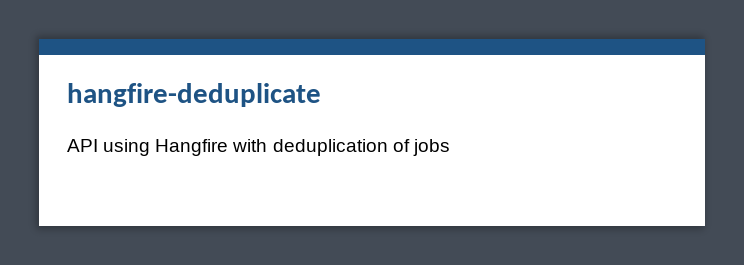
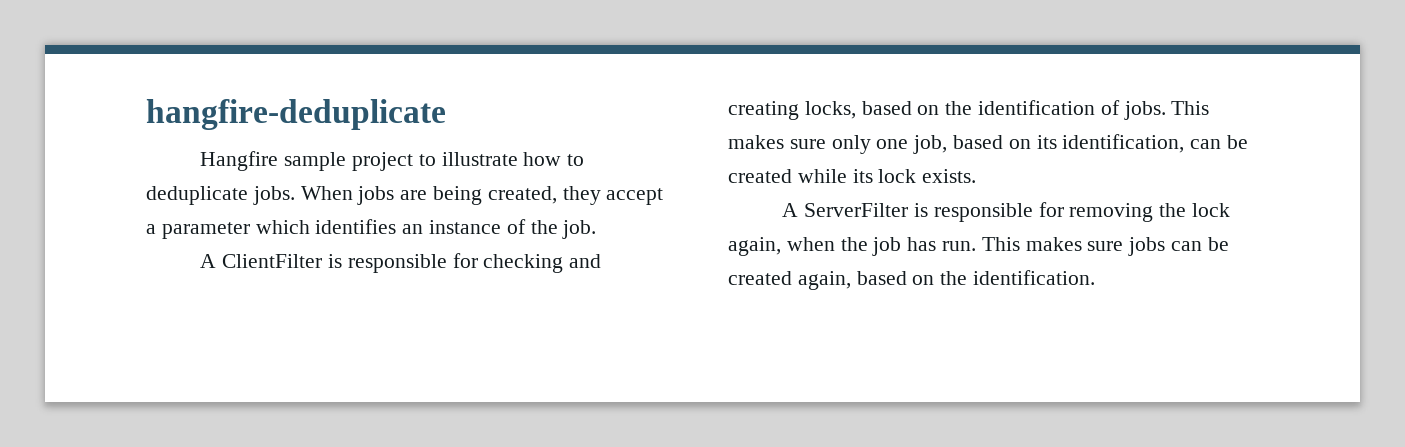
[67,139,450,156] API using Hangfire with deduplication of jobs -> [200,151,585,171] [146,186,664,205] [146,219,597,239] [200,253,602,273] [728,100,1210,120] [728,134,1249,154] [728,169,977,183] [782,202,1230,222] [728,237,1229,256] [728,270,1096,290] Hangfire sample project to illustrate how to deduplicate jobs. When jobs are being created, they accept a parameter which identifies an instance of the job. // A ClientFilter is responsible for checking and creating locks, based on the identification of jobs. This makes sure only one job, based on its identification, can be created while its lock exists. // A ServerFilter is responsible for removing the lock again, when the job has run. This makes sure jobs can be created again, based on the identification.

